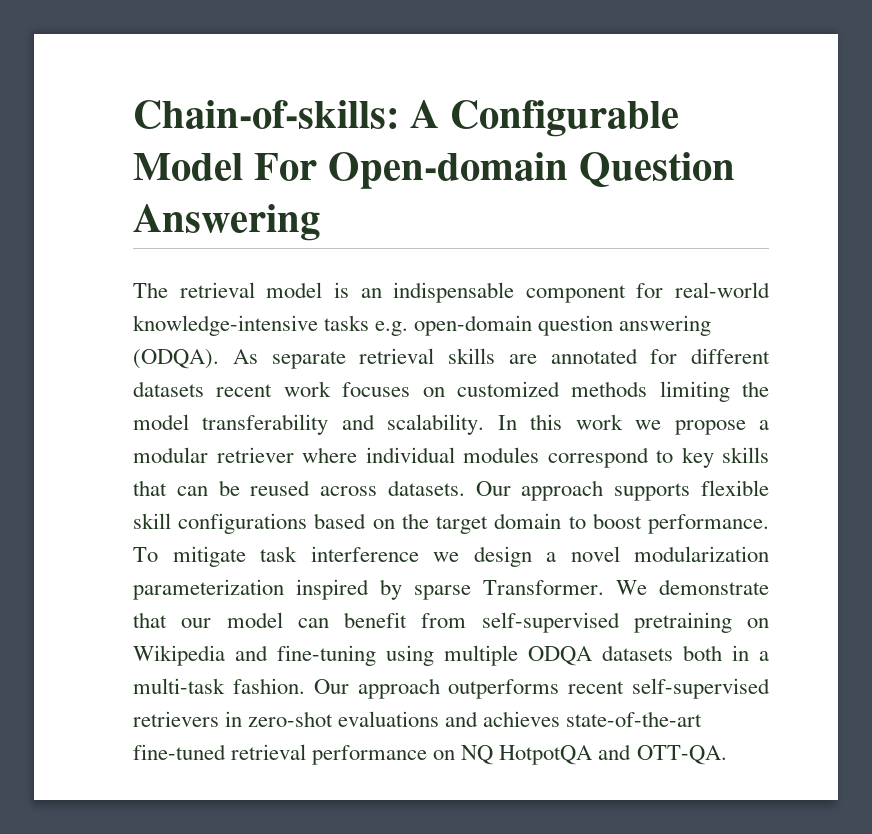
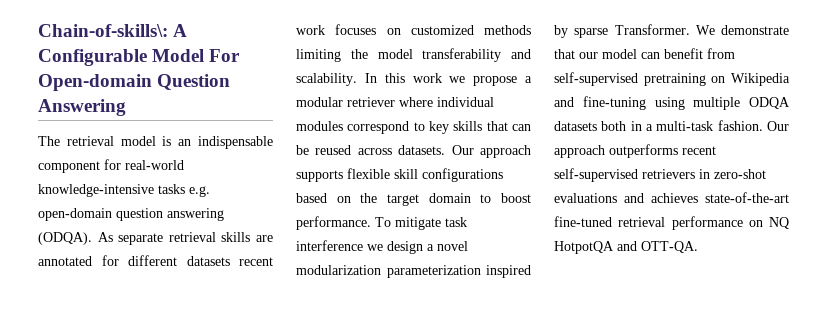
[133,100,399,129] Chain-of-skills: -> [38,24,168,37] Chain-of-skills\:

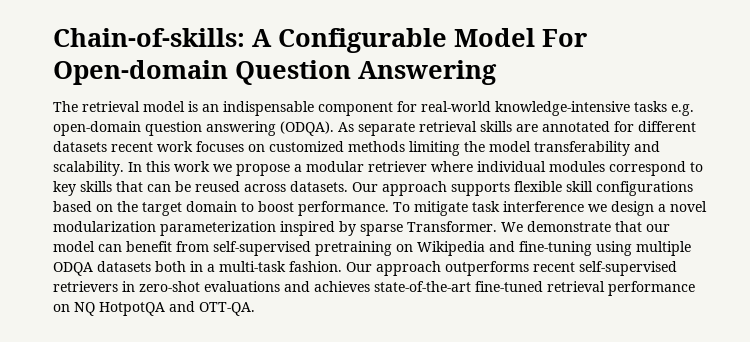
[38,24,168,37] Chain-of-skills\: -> [53,28,245,47] Chain-of-skills:

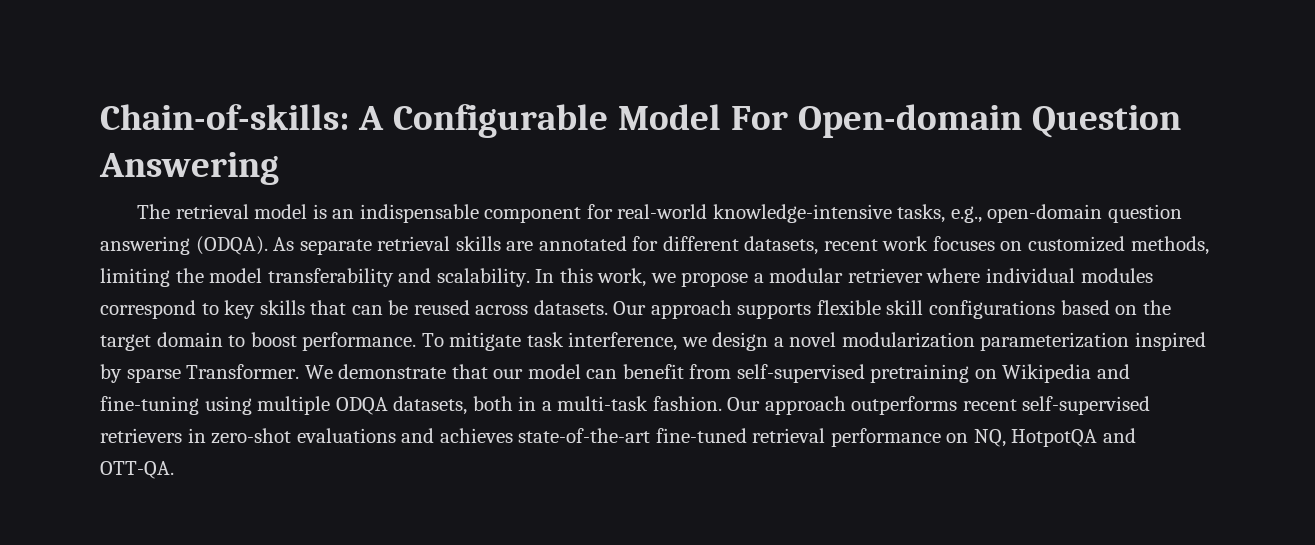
[634,101,694,116] tasks e.g. -> [897,204,982,223] tasks, e.g.,
[53,141,107,152] datasets -> [744,236,819,255] datasets,
[348,141,405,152] methods -> [1130,236,1209,255] methods,
[174,161,210,172] work -> [597,268,647,287] work,
[503,201,584,212] interference -> [568,332,678,351] interference,
[97,261,151,272] datasets -> [393,396,468,415] datasets,
[74,302,95,316] NQ -> [973,429,1006,447] NQ,

